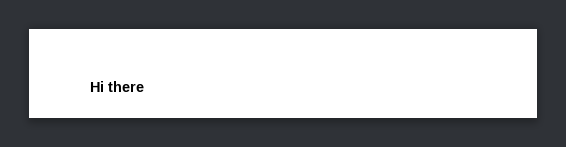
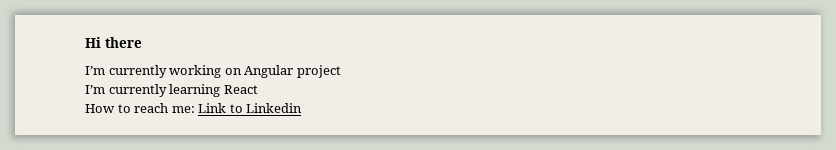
(144, 86) none -> [85,65,341,78] [85,84,258,97] [85,103,303,113] // I’m currently working on Angular project // I’m currently learning React // How to reach me: Link to Linkedin

